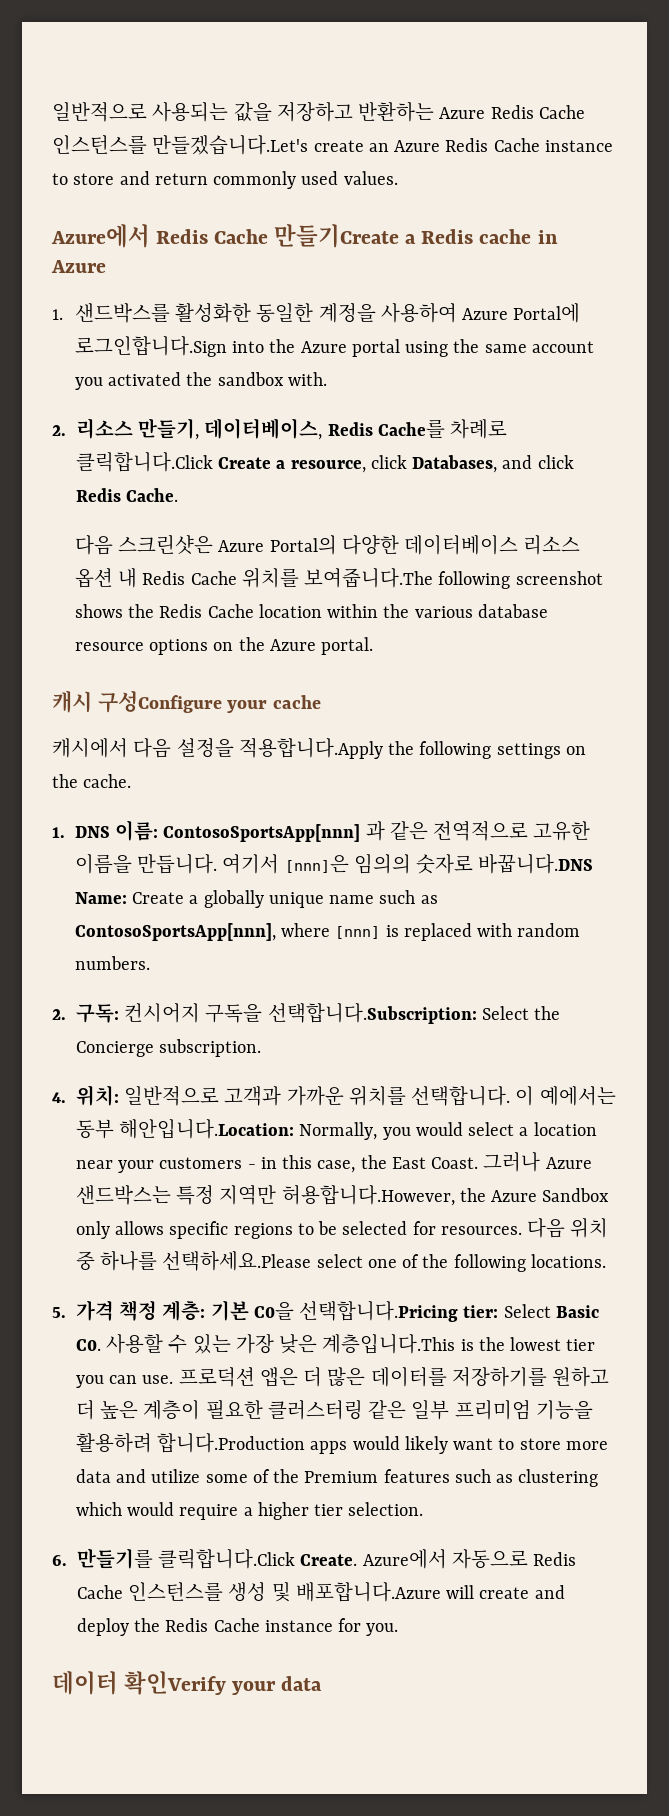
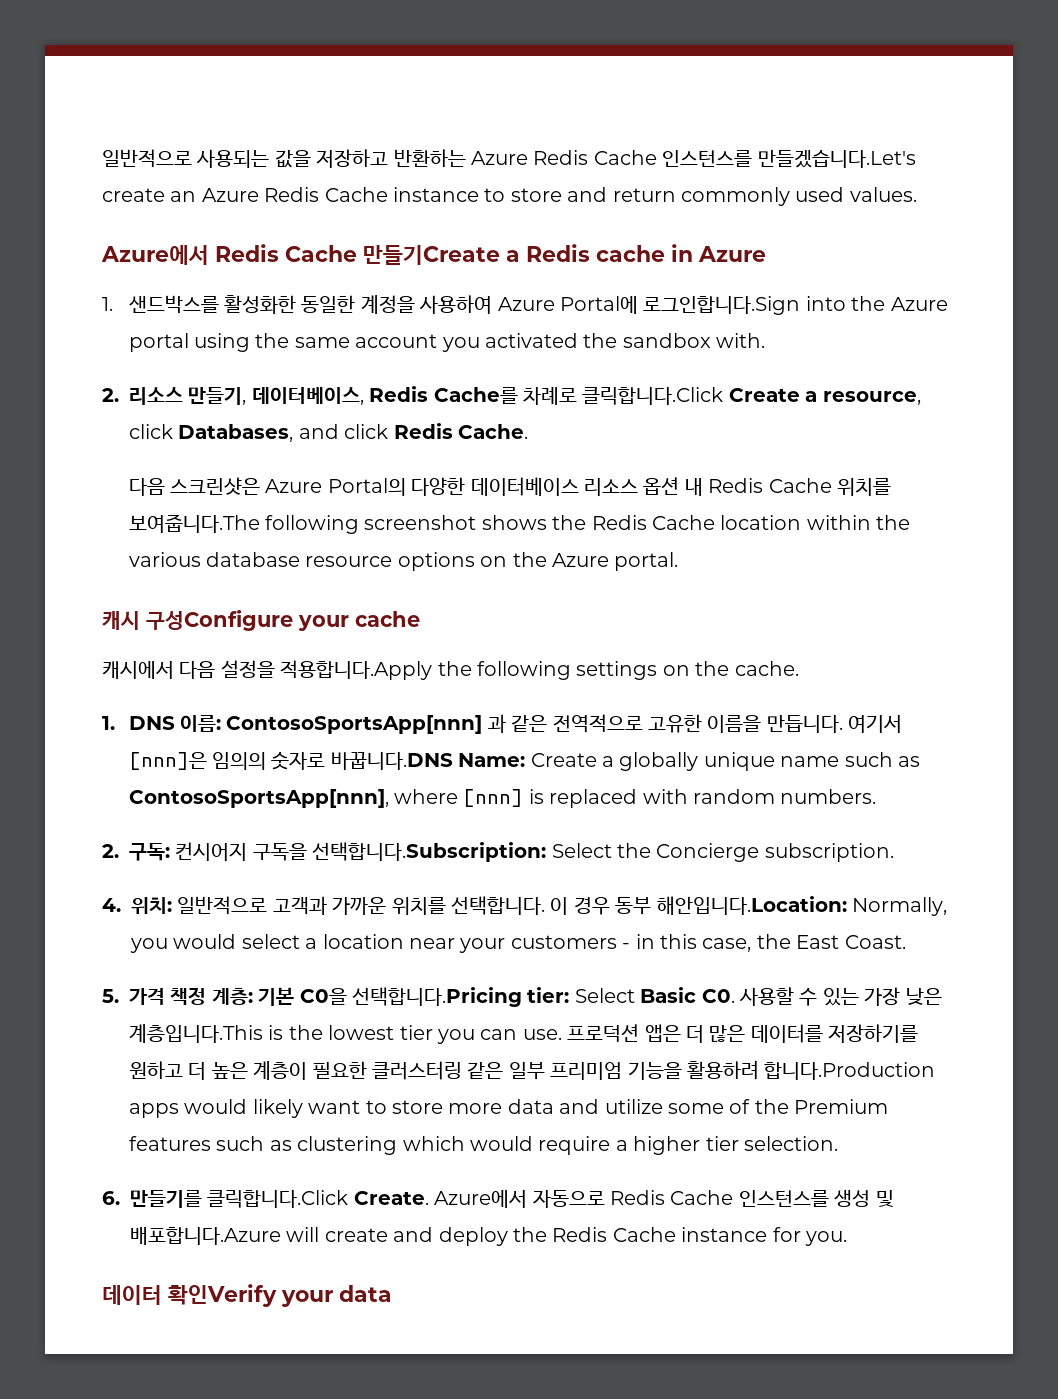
[539,1086,616,1106] 예에서는 -> [573,897,610,915] 경우
[483,1152,592,1172] [75,1184,610,1206] [75,1218,609,1239] [75,1251,606,1272] 그러나 Azure 샌드박스는 특정 지역만 허용합니다.However, the Azure Sandbox only allows specific regions to be selected for resources. 다음 위치 중 하나를 선택하세요.Please select one of the following locations. -> (906, 942) none

